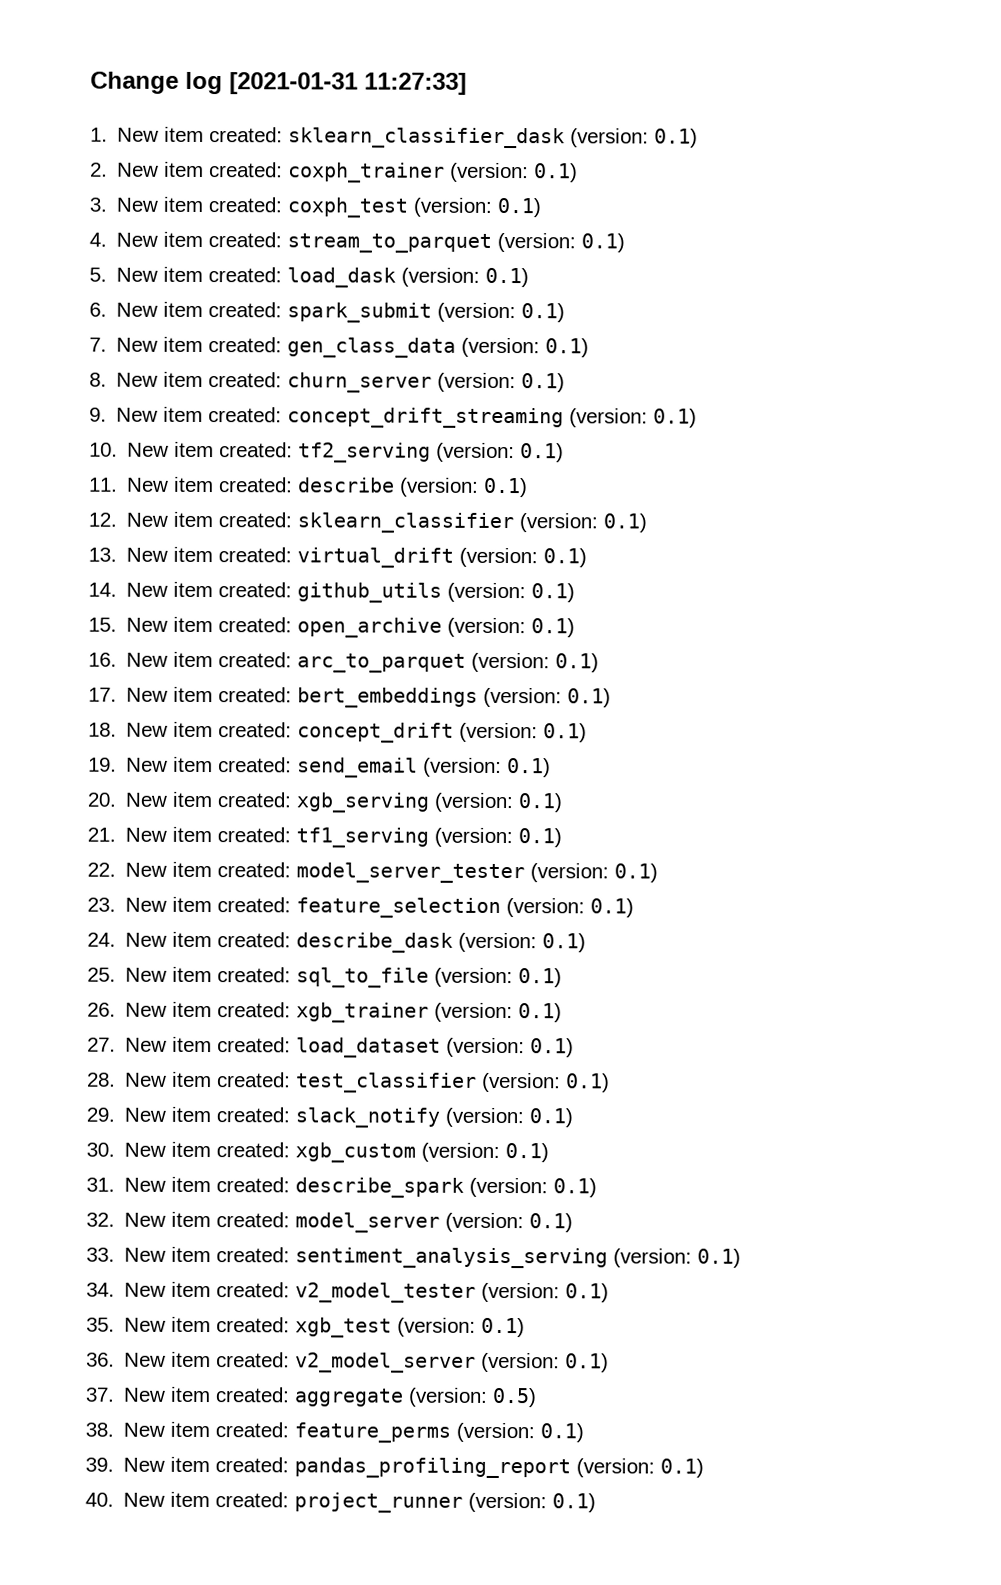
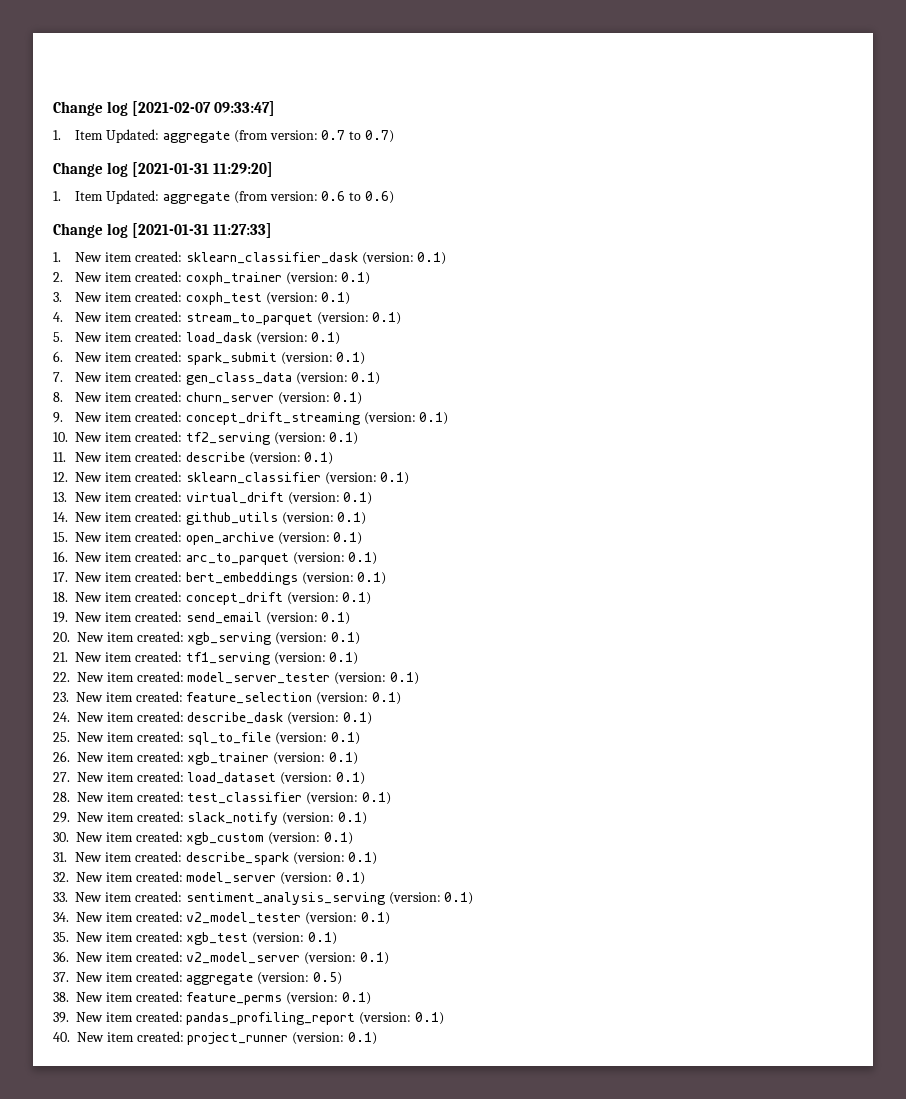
[90,71,223,95] Change log -> [53,101,275,116] [53,129,394,143] [53,162,273,177] [53,190,394,204] [53,223,128,238] Change log [2021-02-07 09:33:47] // 1. Item Updated: aggregate (from version: 0.7 to 0.7) // Change log [2021-01-31 11:29:20] // 1. Item Updated: aggregate (from version: 0.6 to 0.6) // Change log

